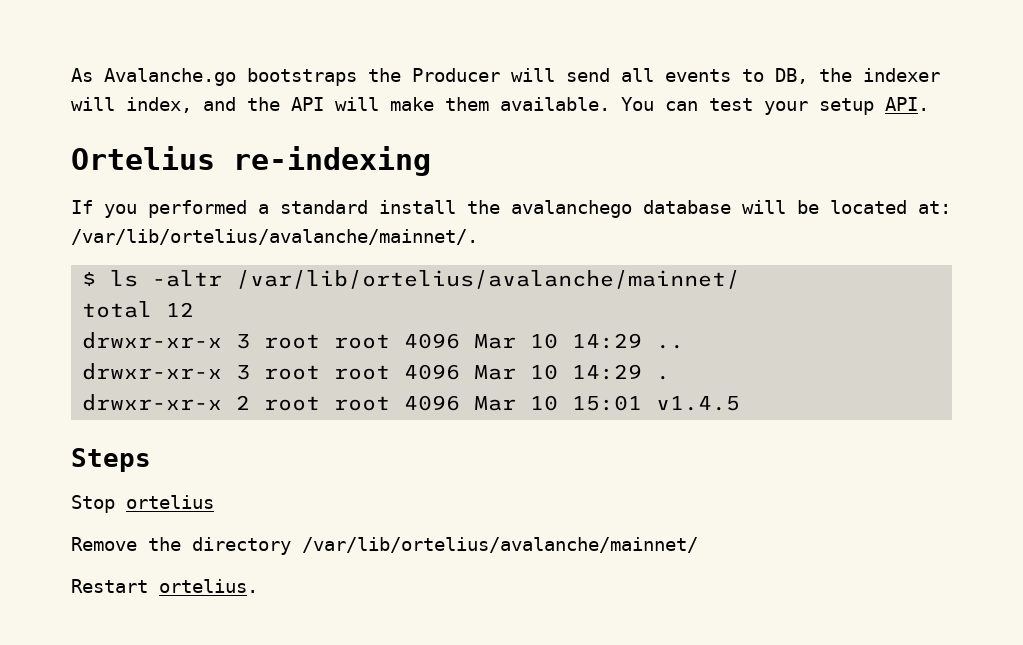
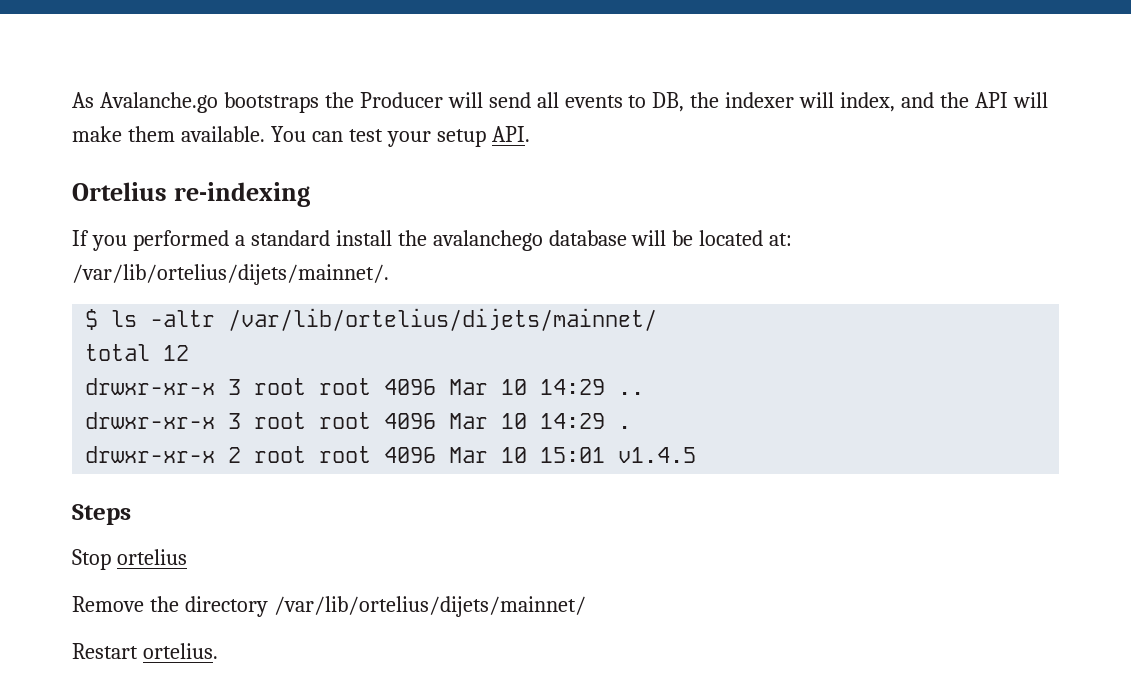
[71,229,478,245] /var/lib/ortelius/avalanche/mainnet/. -> [72,264,389,285] /var/lib/ortelius/dijets/mainnet/.
[236,270,741,289] /var/lib/ortelius/avalanche/mainnet/ -> [228,308,658,331] /var/lib/ortelius/dijets/mainnet/
[302,537,698,553] /var/lib/ortelius/avalanche/mainnet/ -> [273,596,586,617] /var/lib/ortelius/dijets/mainnet/

